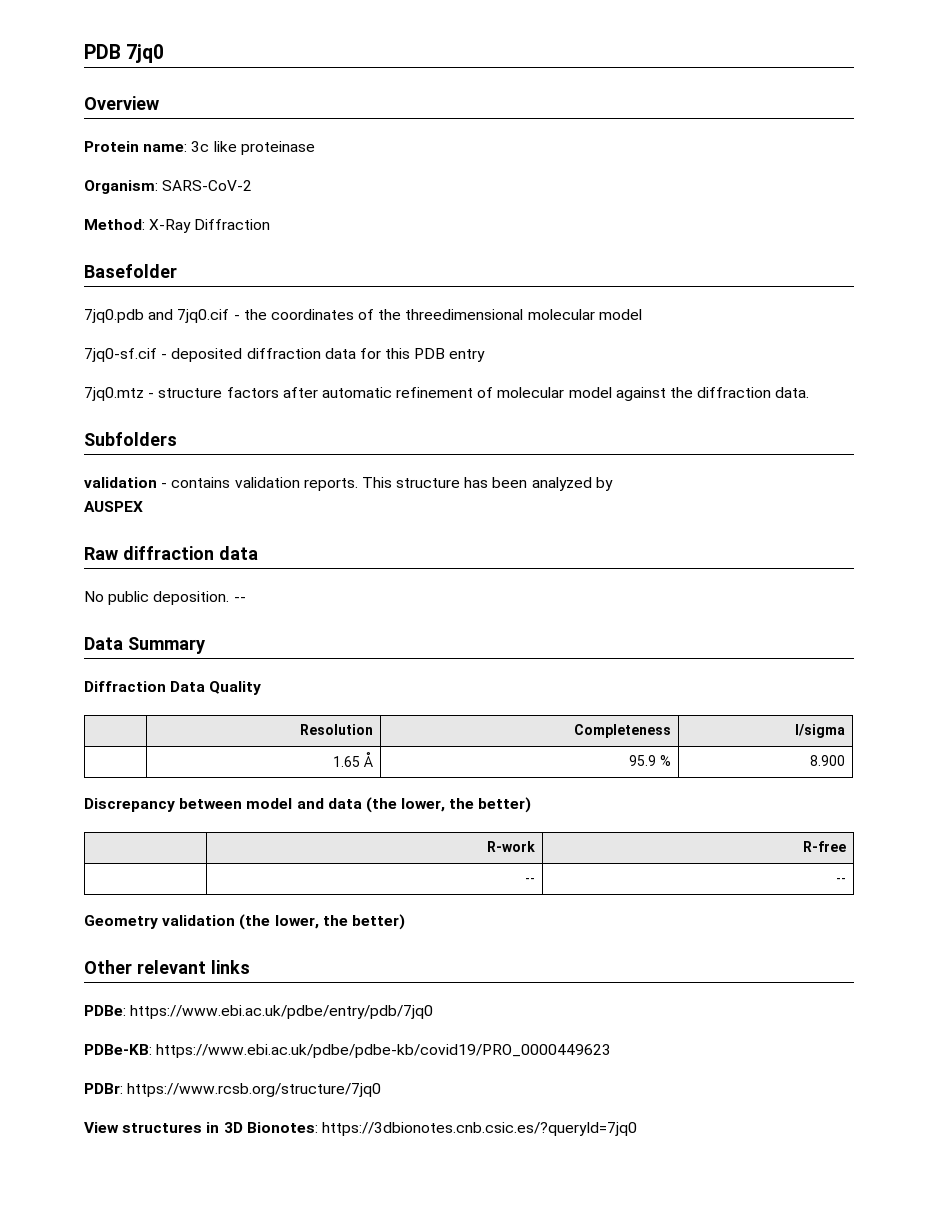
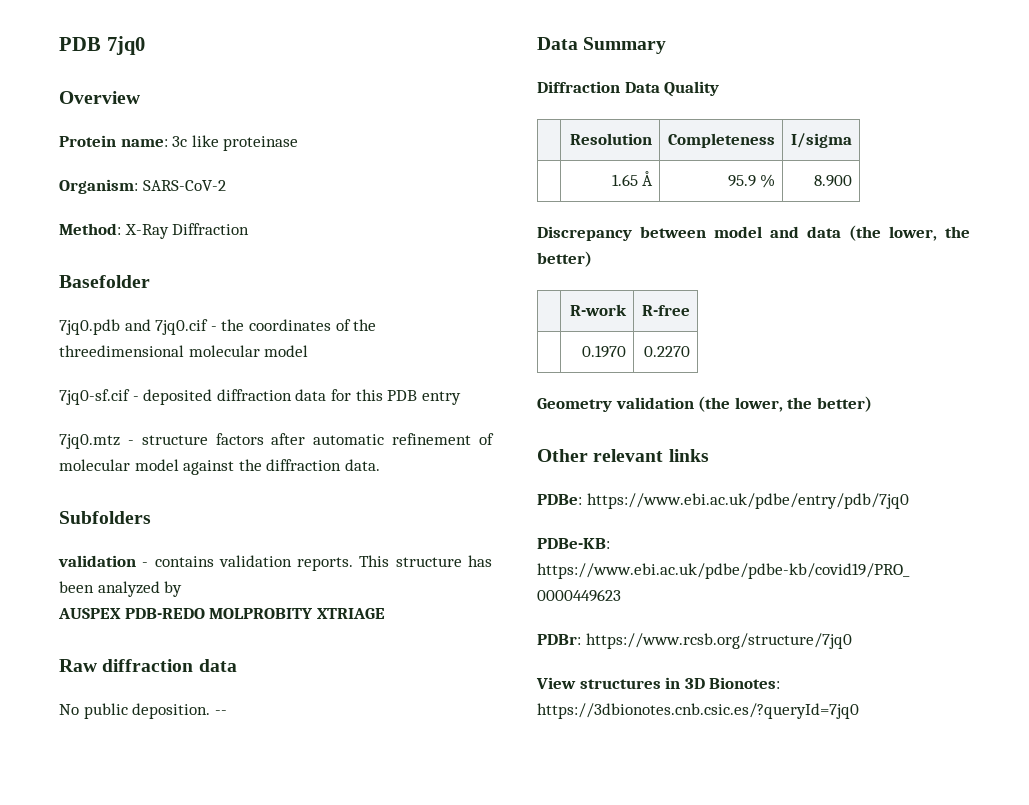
(143, 506) none -> [124,608,385,619] PDB-REDO MOLPROBITY XTRIAGE
[524,878,535,883] [835,878,846,883] -- | -- -> [582,345,627,358] [644,346,691,357] 0.1970 | 0.2270

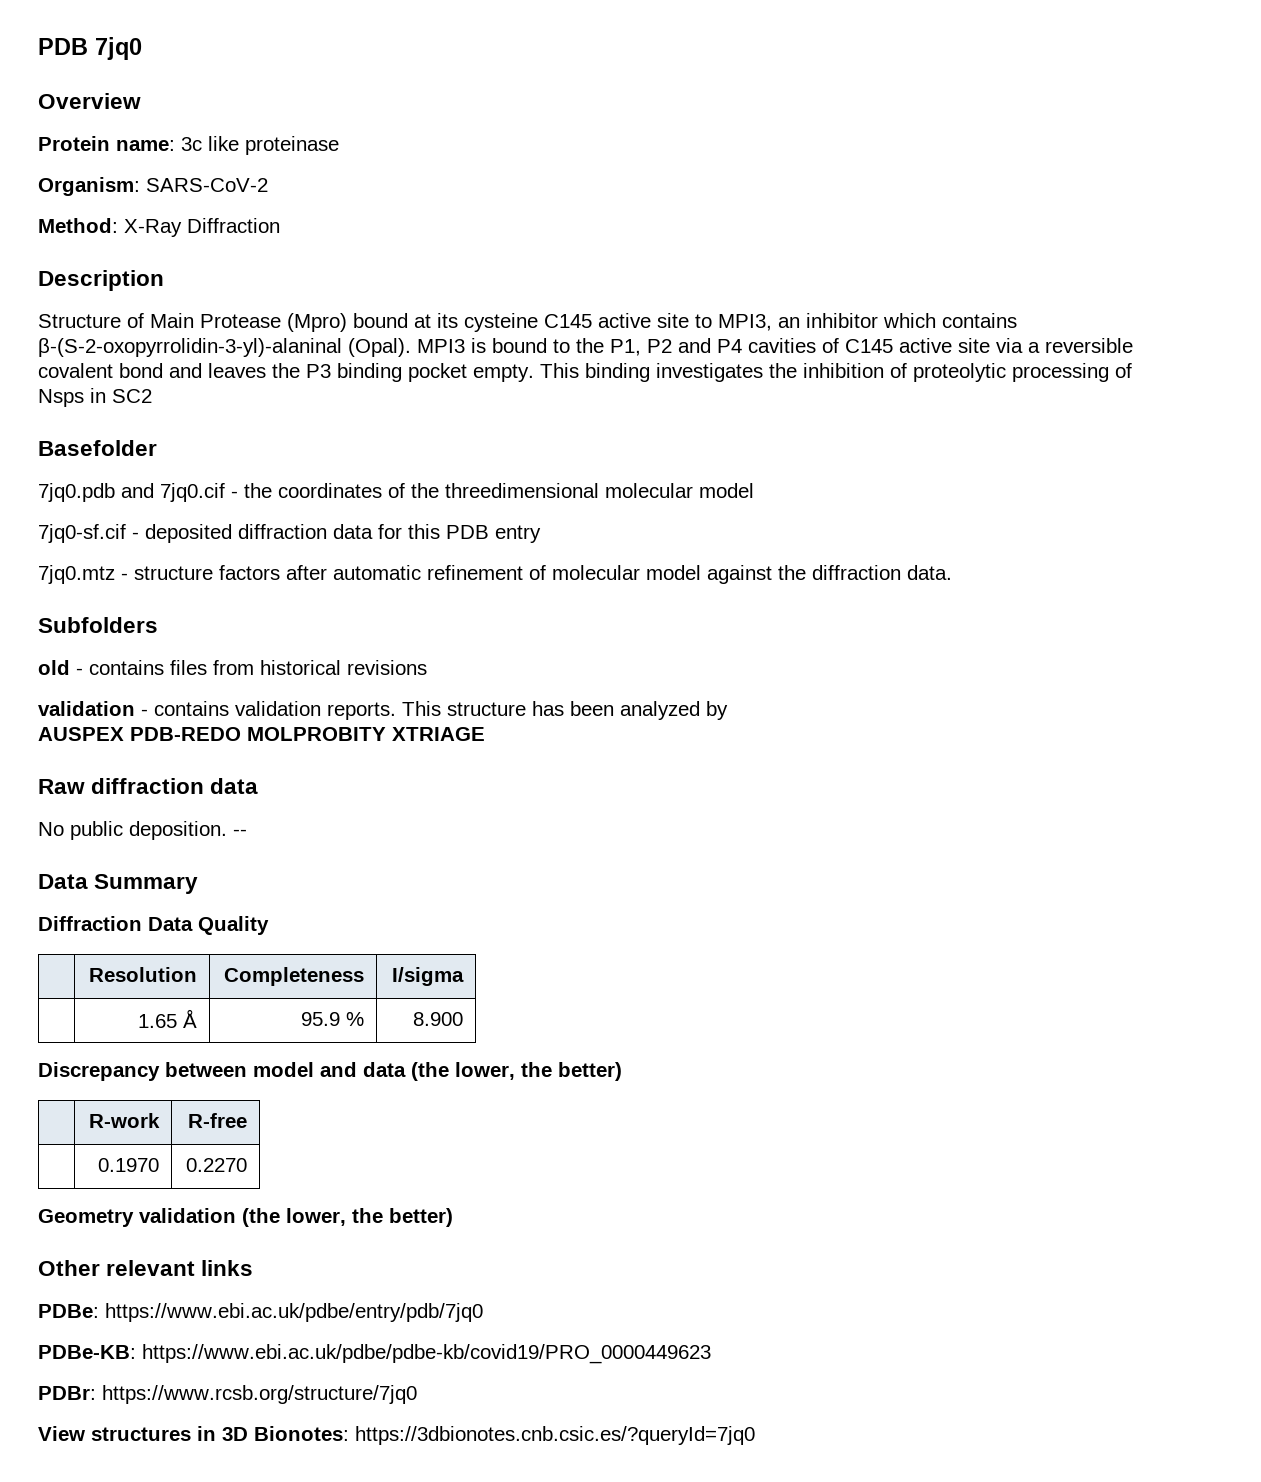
(250, 229) none -> [38,270,164,291] [38,313,1017,332] [38,338,1133,357] [38,363,1132,382] [38,388,152,407] // Description // Structure of Main Protease (Mpro) bound at its cysteine C145 active site to MPI3, an inhibitor which contains β-(S-2-oxopyrrolidin-3-yl)-alaninal (Opal). MPI3 is bound to the P1, P2 and P4 cavities of C145 active site via a reversible covalent bond and leaves the P3 binding pocket empty. This binding investigates the inhibition of proteolytic processing of Nsps in SC2
(151, 517) none -> [38,660,427,675] // old - contains files from historical revisions

